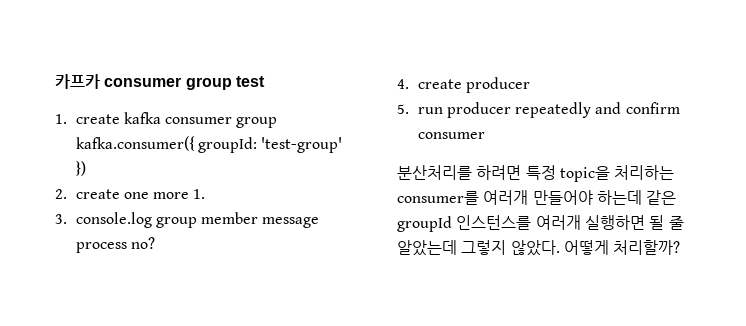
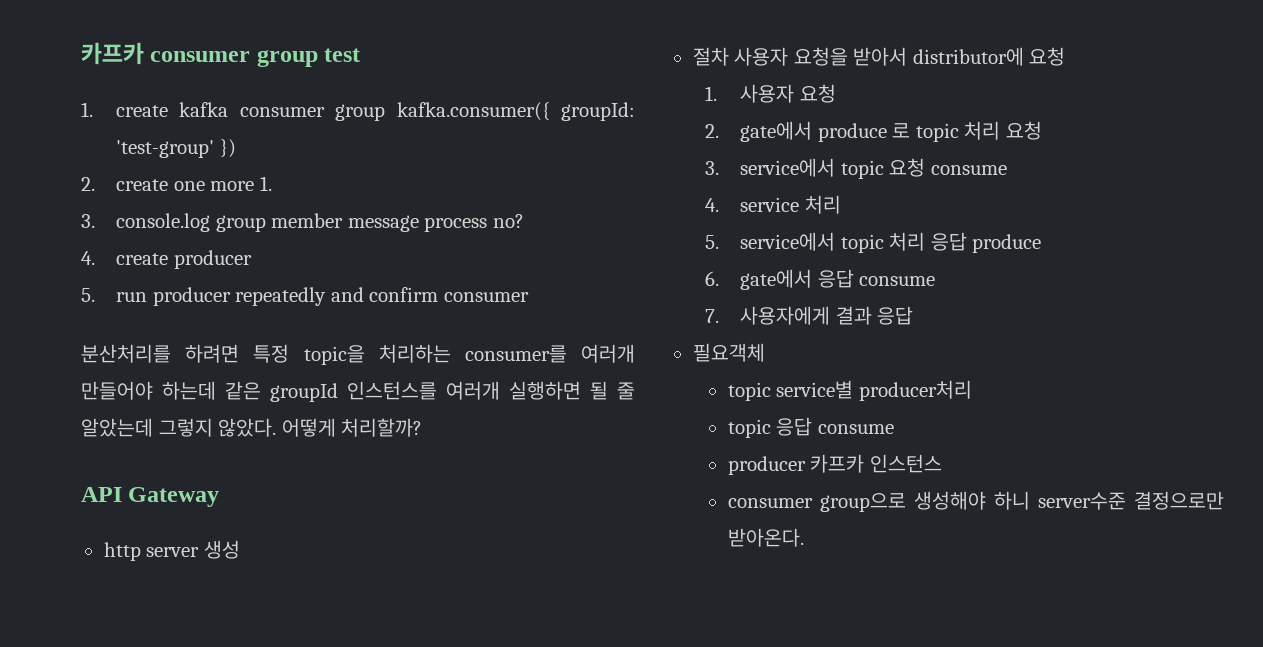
(681, 247) none -> [81,487,220,507] [103,540,240,561] [692,47,1066,66] [705,84,836,103] [705,121,1042,142] [705,158,1007,179] [705,195,841,214] [705,232,1042,253] [705,269,936,290] [705,306,914,325] [692,343,765,362] [727,380,972,401] [727,417,894,438] [727,454,942,475] [727,491,1224,512] [727,528,804,547] // API Gateway // http server 생성 // 절차 사용자 요청을 받아서 distributor에 요청 // 1. 사용자 요청 // 2. gate에서 produce 로 topic 처리 요청 // 3. service에서 topic 요청 consume // 4. service 처리 // 5. service에서 topic 처리 응답 produce // 6. gate에서 응답 consume // 7. 사용자에게 결과 응답 // 필요객체 // topic service별 producer처리 // topic 응답 consume // producer 카프카 인스턴스 // consumer group으로 생성해야 하니 server수준 결정으로만 받아온다.

